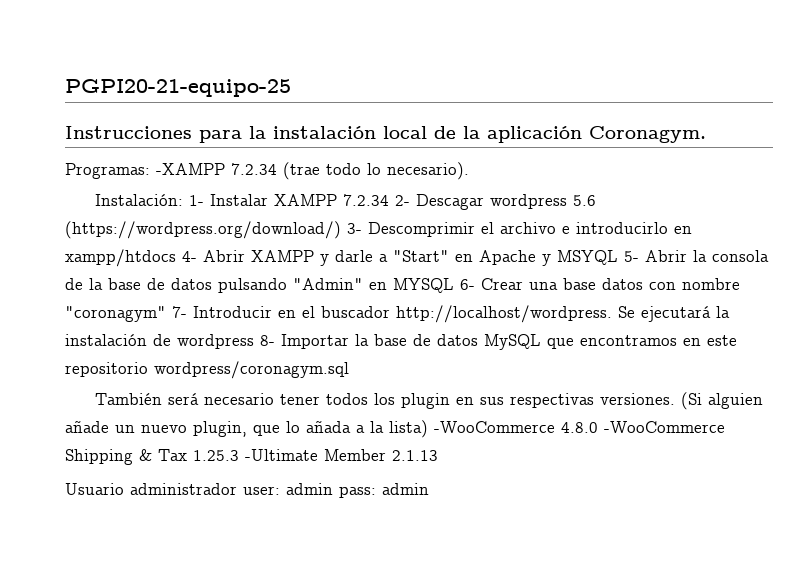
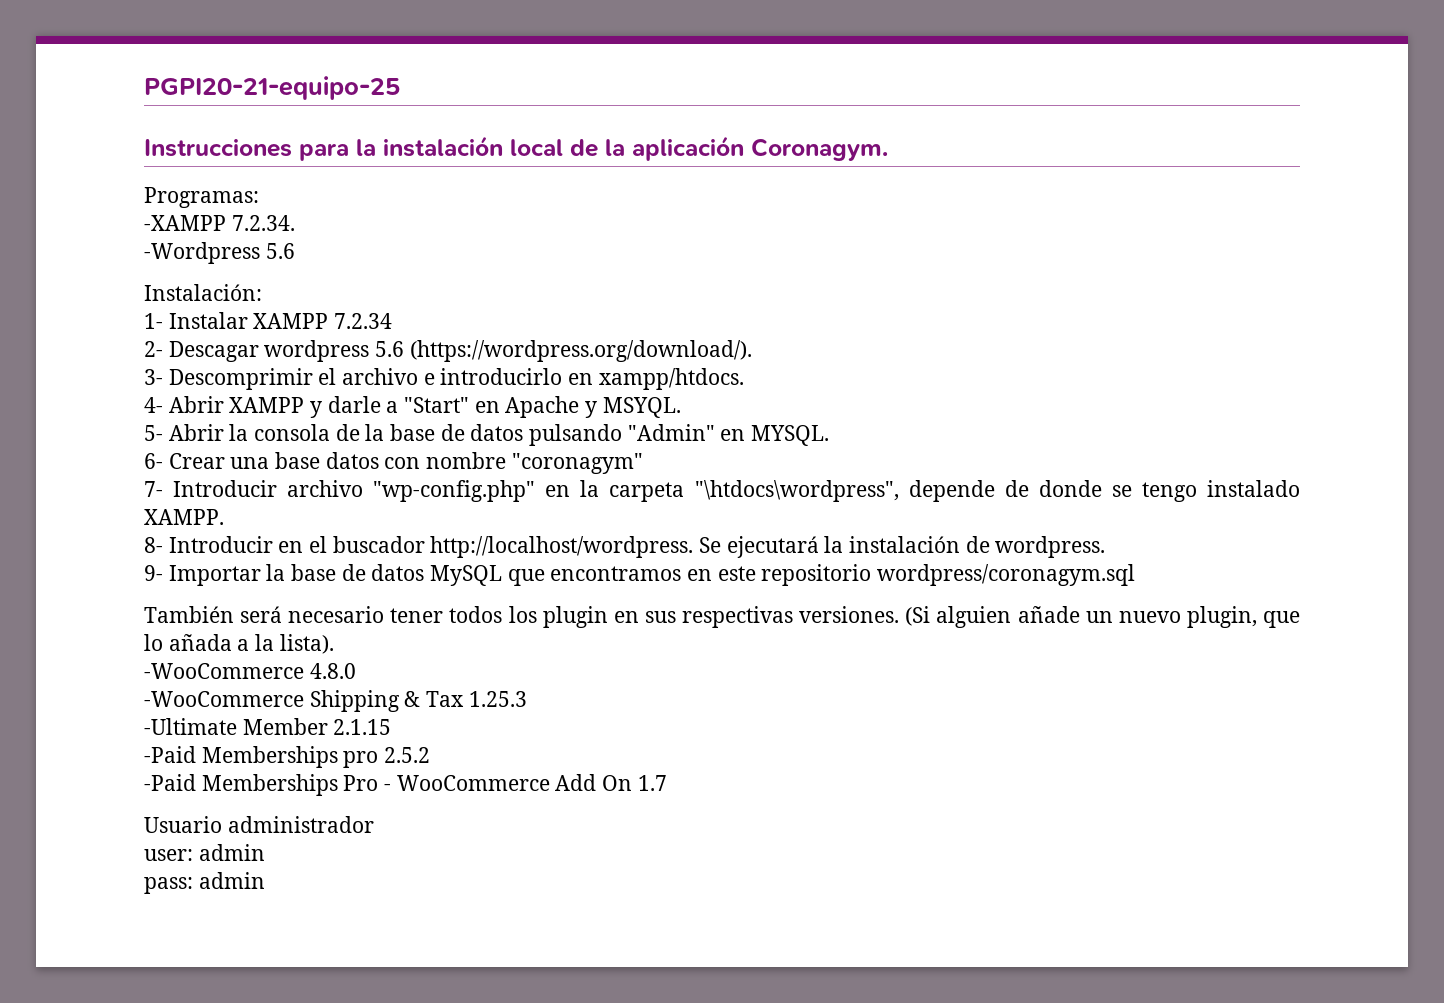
[156,162,469,180] -XAMPP 7.2.34 (trae todo lo necesario). -> [144,215,295,231] [144,242,295,264] // -XAMPP 7.2.34. // -Wordpress 5.6
(183, 200) none -> (262, 292) //
(389, 200) none -> (393, 321) //
[65,221,341,239] (https://wordpress.org/download/) -> [409,340,752,362] (https://wordpress.org/download/). //
[65,249,176,267] xampp/htdocs -> [598,368,744,390] xampp/htdocs. //
[557,250,618,265] MSYQL -> [602,397,681,418] MSYQL. //
[393,278,454,293] MYSQL -> [751,425,830,446] MYSQL. //
(166, 314) none -> (643, 463) //
(272, 312) none -> [287,480,1301,502] [144,509,224,525] [144,536,273,553] archivo "wp-config.php" en la carpeta "\htdocs\wordpress", depende de donde se tengo instalado XAMPP. // 8- Introducir
[177,334,275,349] wordpress 8- -> [995,536,1106,558] [144,565,163,581] wordpress. // 9-
[389,420,428,438] lista) -> [279,634,334,654] lista). //
(598, 427) none -> (356, 671) //
(239, 455) none -> (527, 699) //
[392,450,438,461] 2.1.13 -> [333,719,392,735] [144,746,431,768] [144,774,667,796] 2.1.15 // -Paid Memberships pro 2.5.2 // -Paid Memberships Pro - WooCommerce Add On 1.7
(237, 489) none -> (374, 824) //
(333, 489) none -> (265, 852) //

